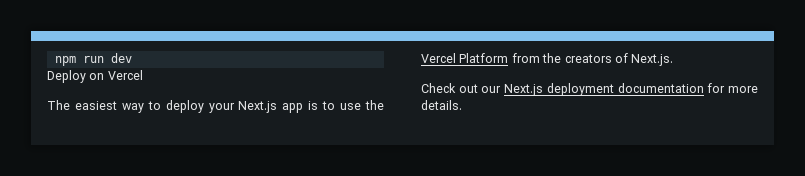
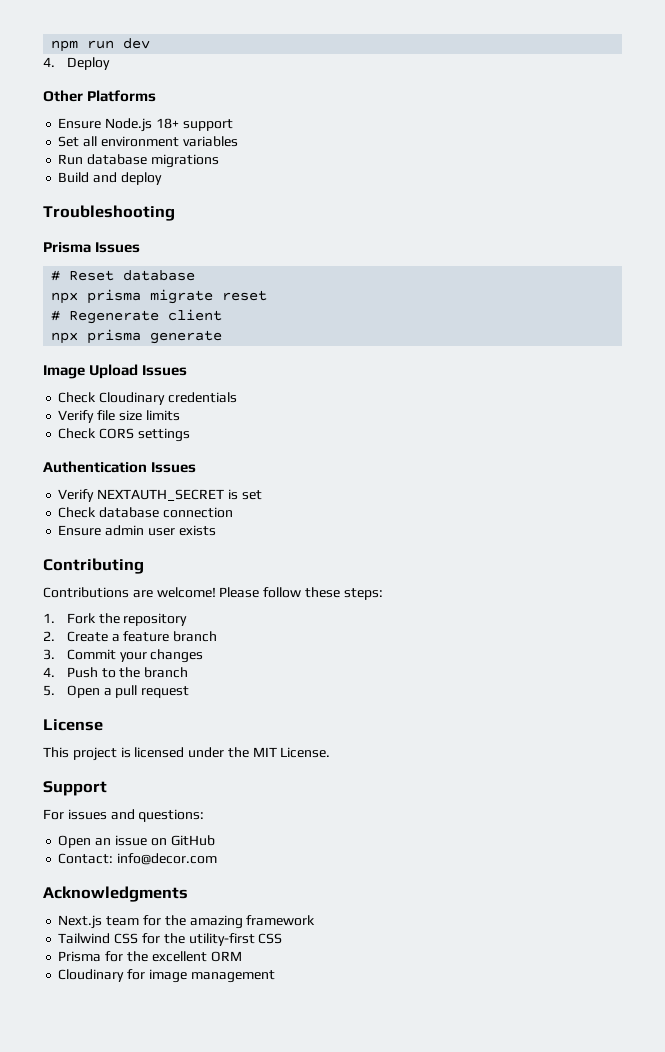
(132, 58) none -> [43,57,55,67] 4.
[89,70,143,80] [47,100,385,113] [421,53,674,66] [421,83,758,96] [421,100,462,110] on Vercel // The easiest way to deploy your Next.js app is to use the Vercel Platform from the creators of Next.js. // Check out our Next.js deployment documentation for more details. -> [43,90,157,102] [58,118,233,132] [58,136,238,147] [58,154,219,168] [58,172,162,185] [43,205,175,221] [43,242,141,253] [51,270,196,281] [51,289,268,304] [51,309,223,324] [51,329,223,344] [43,364,188,379] [58,392,237,405] [58,410,180,423] [58,428,190,442] [43,461,197,473] [58,489,262,502] [58,507,233,518] [58,525,216,536] [43,558,144,574] [43,587,383,600] [43,613,188,626] [43,631,218,642] [43,649,204,663] [43,667,189,678] [43,685,190,698] [43,719,103,731] [43,747,331,761] [43,781,107,796] [43,809,205,822] [58,835,215,848] [58,853,218,865] [43,886,188,902] [58,915,316,929] [58,933,283,946] [58,951,242,962] [58,969,275,983] // Other Platforms // Ensure Node.js 18+ support // Set all environment variables // Run database migrations // Build and deploy // Troubleshooting // Prisma Issues // # Reset database // npx prisma migrate reset // # Regenerate client // npx prisma generate // Image Upload Issues // Check Cloudinary credentials // Verify file size limits // Check CORS settings // Authentication Issues // Verify NEXTAUTH_SECRET is set // Check database connection // Ensure admin user exists // Contributing // Contributions are welcome! Please follow these steps: // 1. Fork the repository // 2. Create a feature branch // 3. Commit your changes // 4. Push to the branch // 5. Open a pull request // License // This project is licensed under the MIT License. // Support // For issues and questions: // Open an issue on GitHub // Contact: info@decor.com // Acknowledgments // Next.js team for the amazing framework // Tailwind CSS for the utility-first CSS // Prisma for the excellent ORM // Cloudinary for image management

